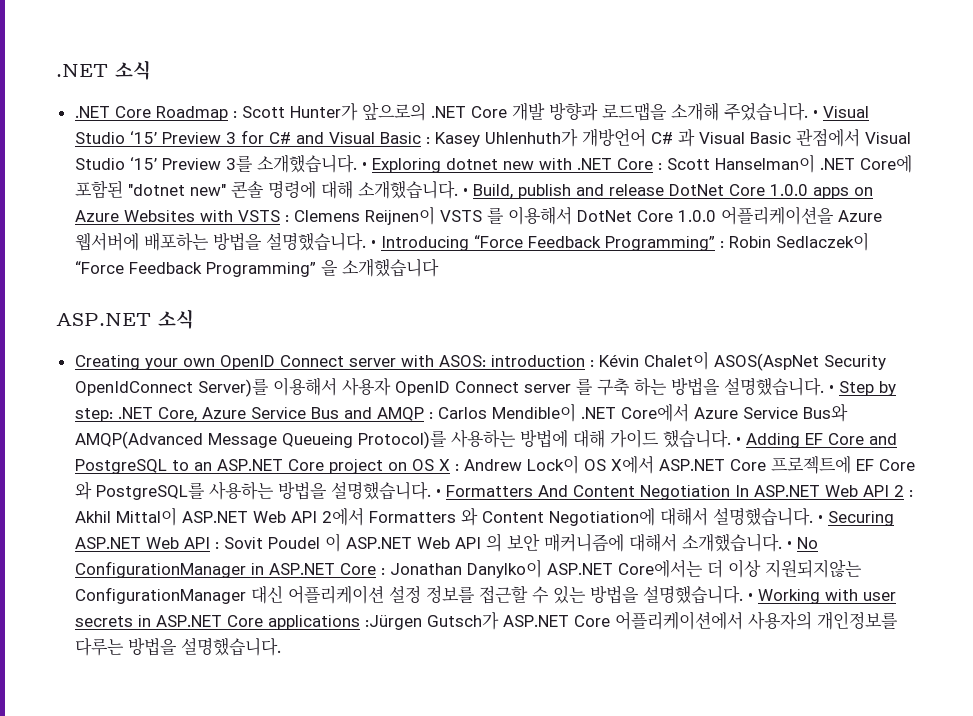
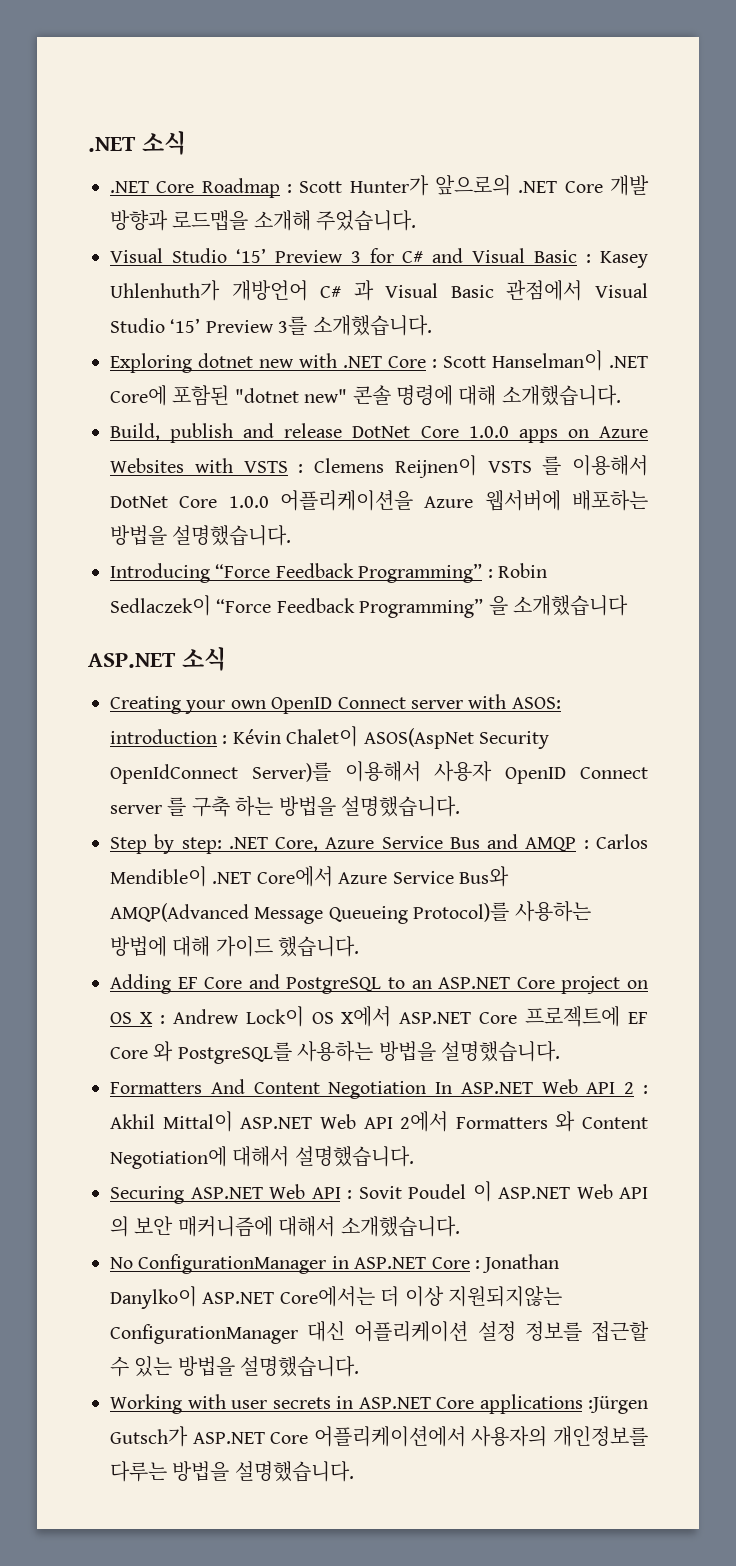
[812,110,818,118] • -> (417, 220) //
[361,162,367,170] • -> (432, 325) //
[462,188,468,196] • -> (621, 395) //
[370,240,376,248] • -> (292, 535) //
[828,385,834,393] • -> (460, 806) //
[735,437,741,445] • -> (360, 946) //
[435,489,441,497] • -> (560, 1051) //
[817,515,823,523] • -> (414, 1156) //
[786,541,792,549] • -> (460, 1226) //
[747,593,753,601] • -> (360, 1366) //

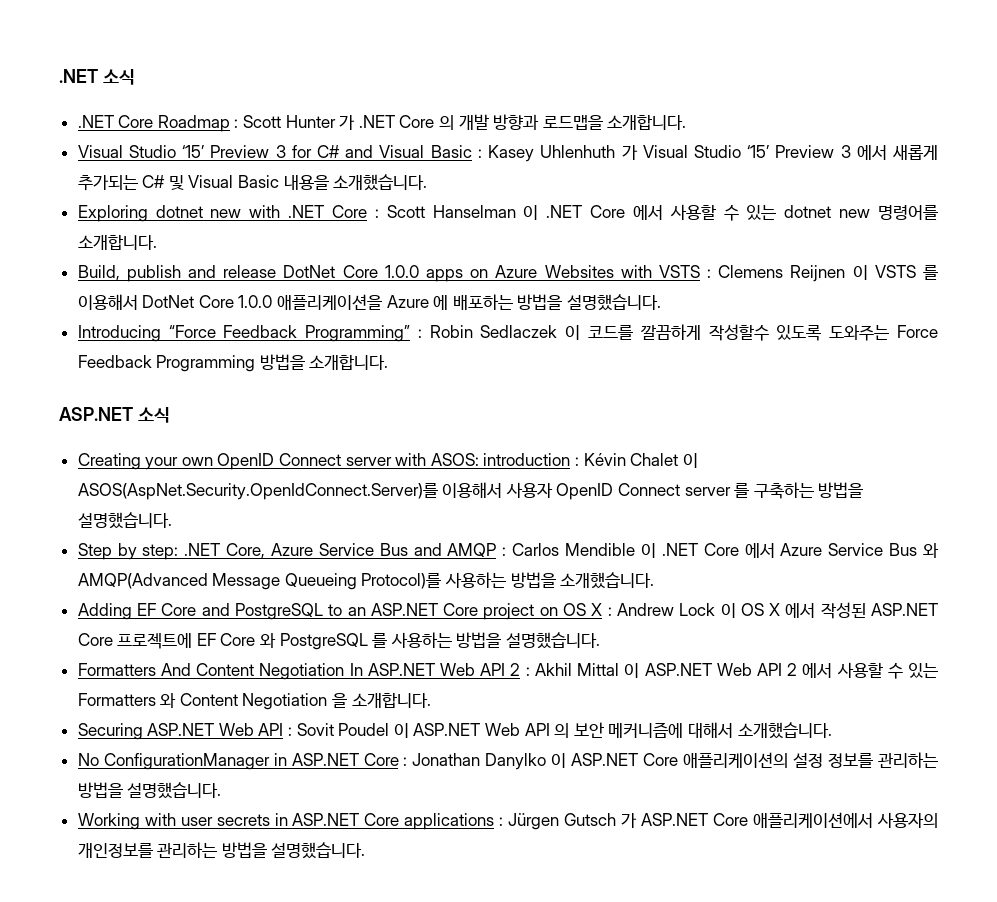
[349,175,603,196] Hunter가 앞으로의 .NET Core -> [285,115,455,130] Hunter 가 .NET Core 의
[253,210,417,231] 소개해 주었습니다. -> [607,114,687,130] 소개합니다.
[110,280,648,301] [110,316,308,335] Uhlenhuth가 개방언어 C# 과 Visual Basic 관점에서 Visual Studio ‘15’ Preview 3를 -> [540,145,939,160] [77,175,329,191] Uhlenhuth 가 Visual Studio ‘15’ Preview 3 에서 새롭게 추가되는 C# 및 Visual Basic 내용을
[492,350,648,371] [110,385,621,406] Hanselman이 .NET Core에 포함된 "dotnet new" 콘솔 명령에 대해 소개했습니다. -> [432,204,939,221] [77,234,157,250] Hanselman 이 .NET Core 에서 사용할 수 있는 dotnet new 명령어를 소개합니다.
[394,455,477,478] Reijnen이 -> [790,265,868,282] Reijnen 이
[279,490,561,511] 어플리케이션을 Azure 웹서버에 -> [277,294,449,310] 애플리케이션을 Azure 에
[110,595,628,618] Sedlaczek이 “Force Feedback Programming” 을 소개했습니다 -> [480,324,938,341] [77,354,389,372] Sedlaczek 이 코드를 깔끔하게 작성할수 있도록 도와주는 Force Feedback Programming 방법을 소개합니다.
[286,726,549,749] [110,762,331,784] Chalet이 ASOS(AspNet Security OpenIdConnect Server)를 -> [630,453,698,468] [77,483,438,500] Chalet 이 ASOS(AspNet.Security.OpenIdConnect.Server)를
[191,796,274,817] 구축 하는 -> [753,482,814,499] 구축하는
[110,866,509,887] Mendible이 .NET Core에서 Azure Service Bus와 -> [565,543,939,558] Mendible 이 .NET Core 에서 Azure Service Bus 와
[110,936,360,957] 방법에 대해 가이드 했습니다. -> [510,572,655,589] 방법을 소개했습니다.
[245,1006,392,1027] Lock이 OS X에서 -> [679,602,866,619] Lock 이 OS X 에서 작성된
[177,1042,292,1064] PostgreSQL를 -> [279,633,388,650] PostgreSQL 를
[162,1111,648,1132] [110,1146,414,1169] Mittal이 ASP.NET Web API 2에서 Formatters 와 Content Negotiation에 대해서 설명했습니다. -> [577,662,939,679] [77,692,431,710] Mittal 이 ASP.NET Web API 2 에서 사용할 수 있는 Formatters 와 Content Negotiation 을 소개합니다.
[177,1216,273,1237] 매커니즘에 -> [608,722,684,738] 메커니즘에
[110,1286,562,1309] [110,1321,649,1344] [110,1356,173,1377] Danylko이 ASP.NET Core에서는 더 이상 지원되지않는 ConfigurationManager 대신 어플리케이션 설정 정보를 접근할 수 있는 -> [485,752,939,770] Danylko 이 ASP.NET Core 애플리케이션의 설정 정보를 관리하는
[588,1396,648,1414] [110,1426,466,1447] :Jürgen Gutsch가 ASP.NET Core 어플리케이션에서 -> [499,812,874,830] : Jürgen Gutsch 가 ASP.NET Core 애플리케이션에서
[110,1461,167,1482] 다루는 -> [157,842,218,858] 관리하는

